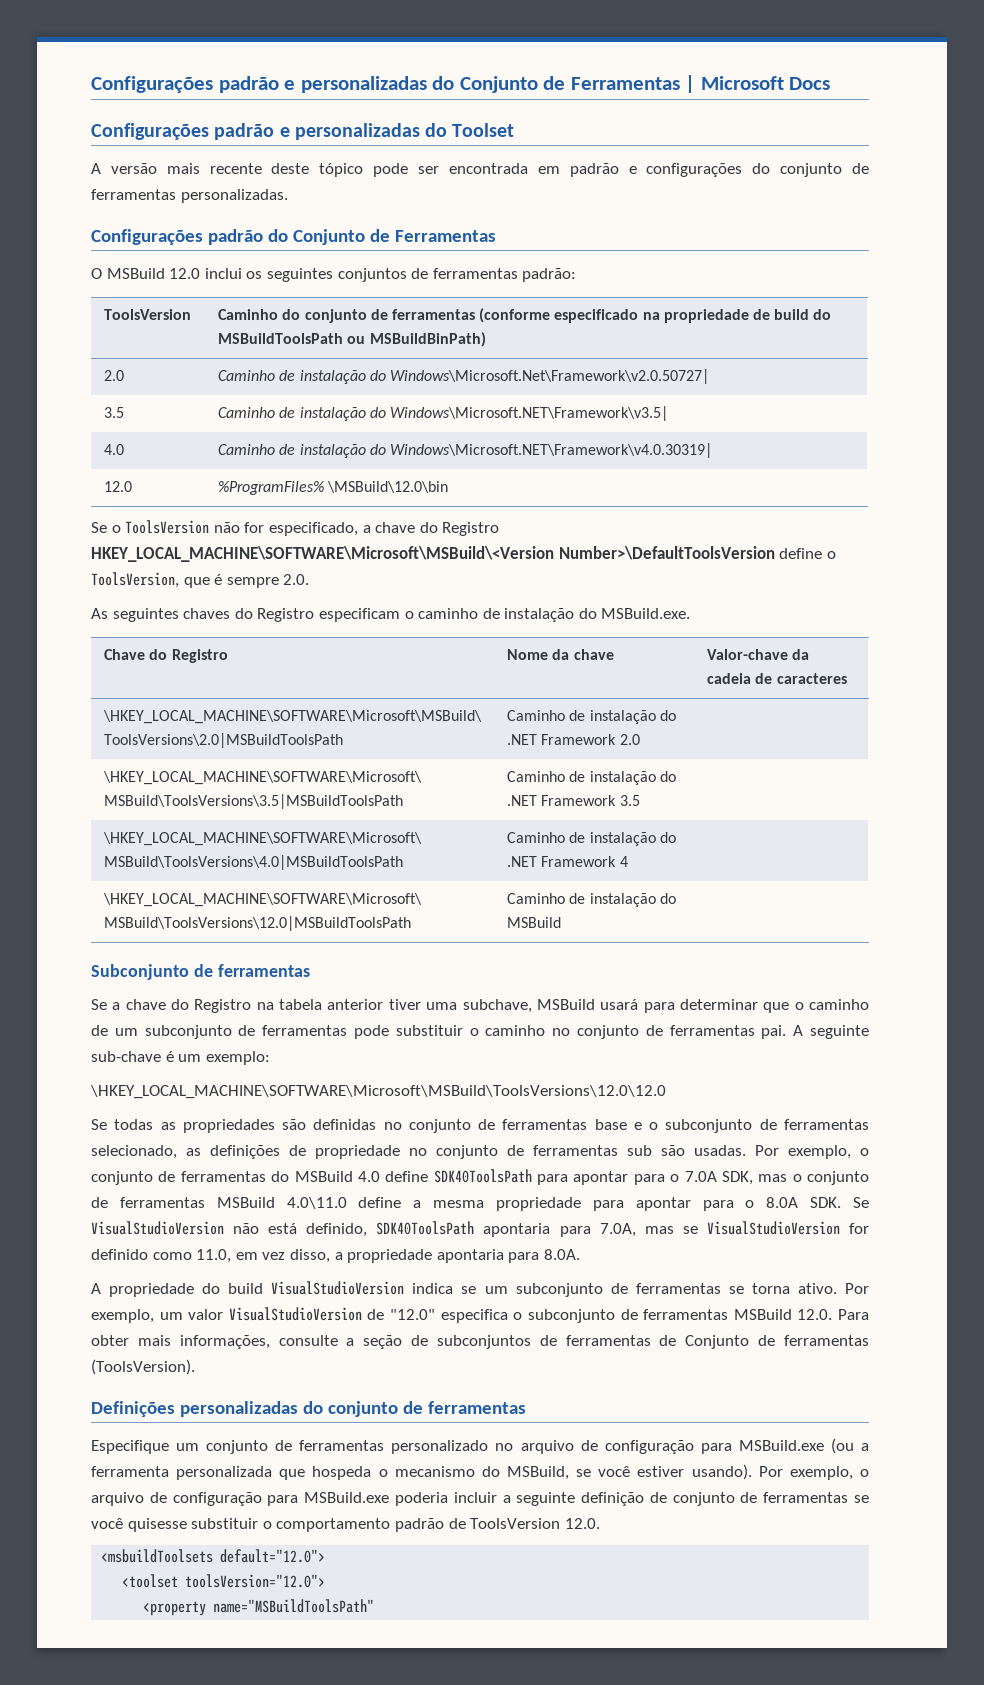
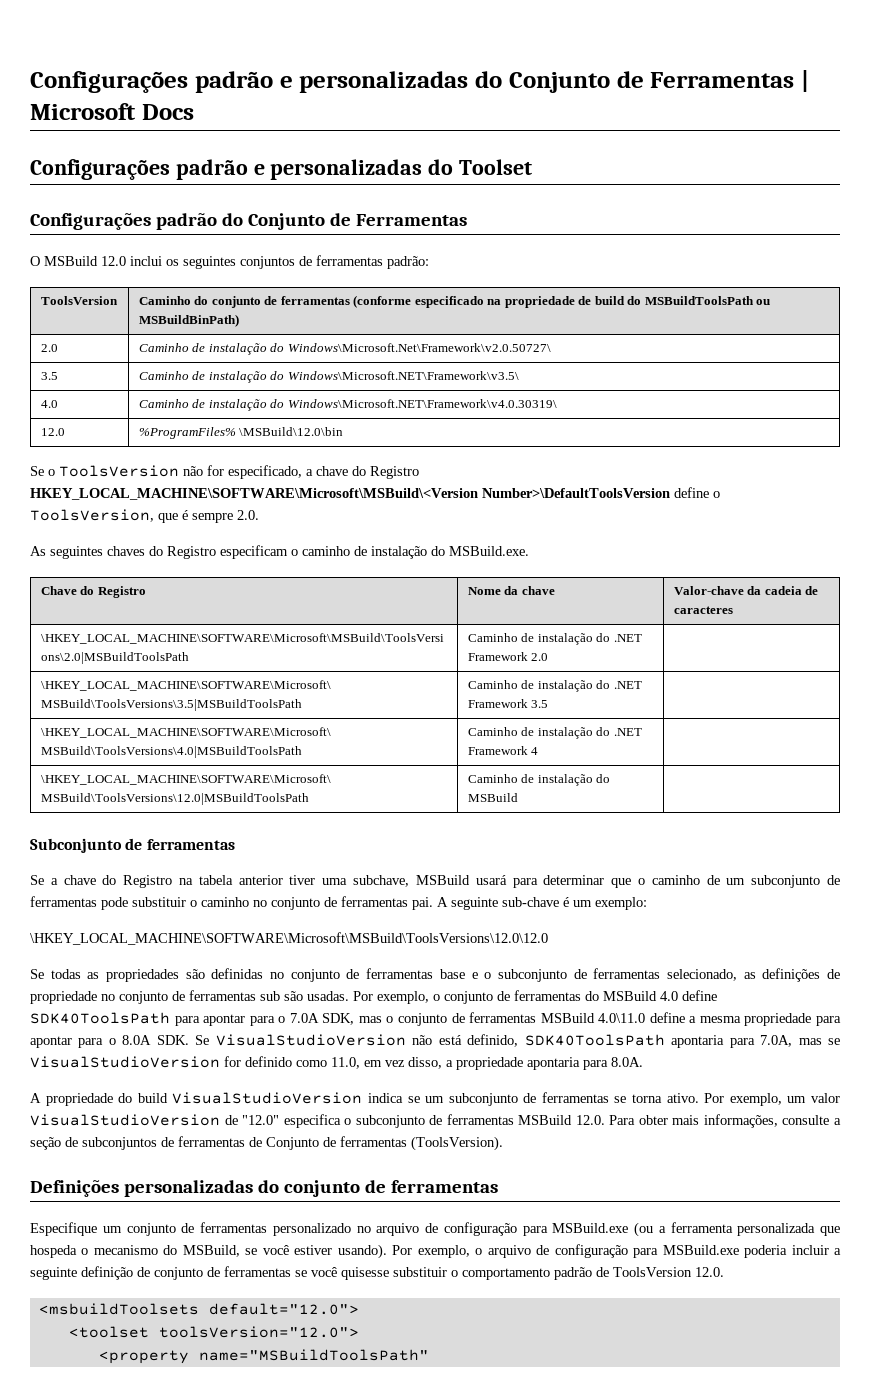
[91,163,870,177] [91,189,288,203] // A versão mais recente deste tópico pode ser encontrada em padrão e configurações do conjunto de ferramentas personalizadas. -> (533, 167) none
[390,369,710,384] Windows\Microsoft.Net\Framework\v2.0.50727| -> [287,343,551,352] Windows\Microsoft.Net\Framework\v2.0.50727\
[390,406,669,421] Windows\Microsoft.NET\Framework\v3.5| -> [287,371,519,380] Windows\Microsoft.NET\Framework\v3.5\
[390,443,713,458] Windows\Microsoft.NET\Framework\v4.0.30319| -> [287,399,557,408] Windows\Microsoft.NET\Framework\v4.0.30319\

